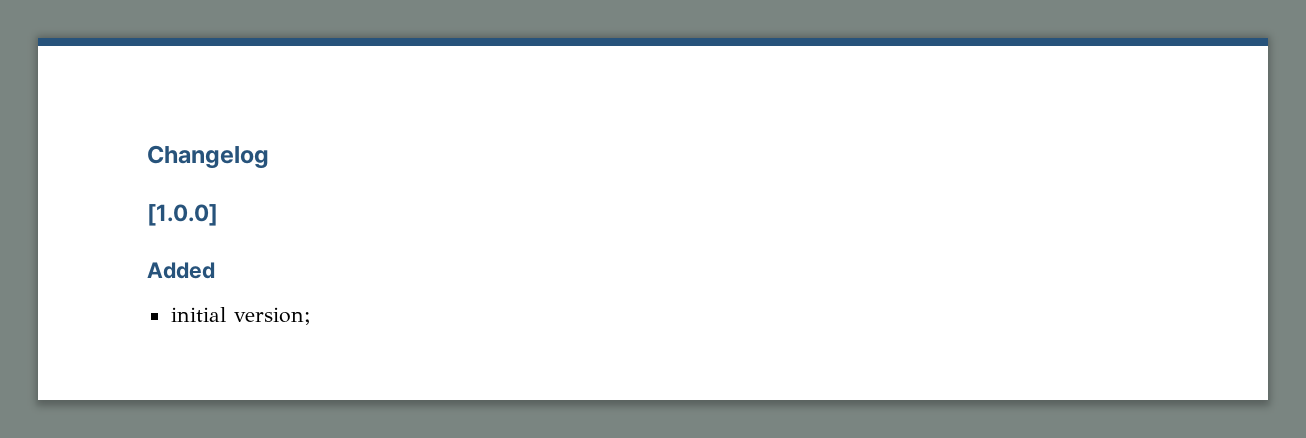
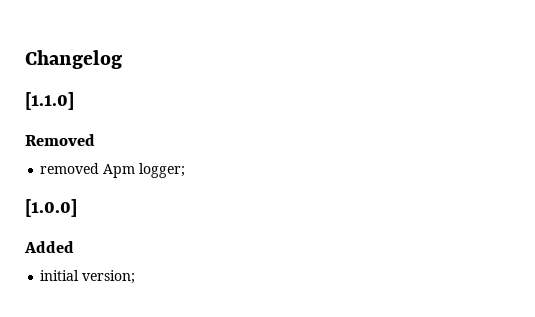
(269, 157) none -> [25,92,74,110] [25,134,95,146] [40,163,186,178] // [1.1.0] // Removed // removed Apm logger;

